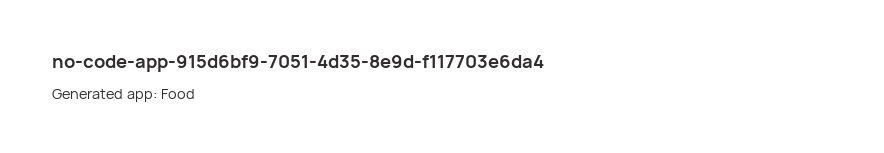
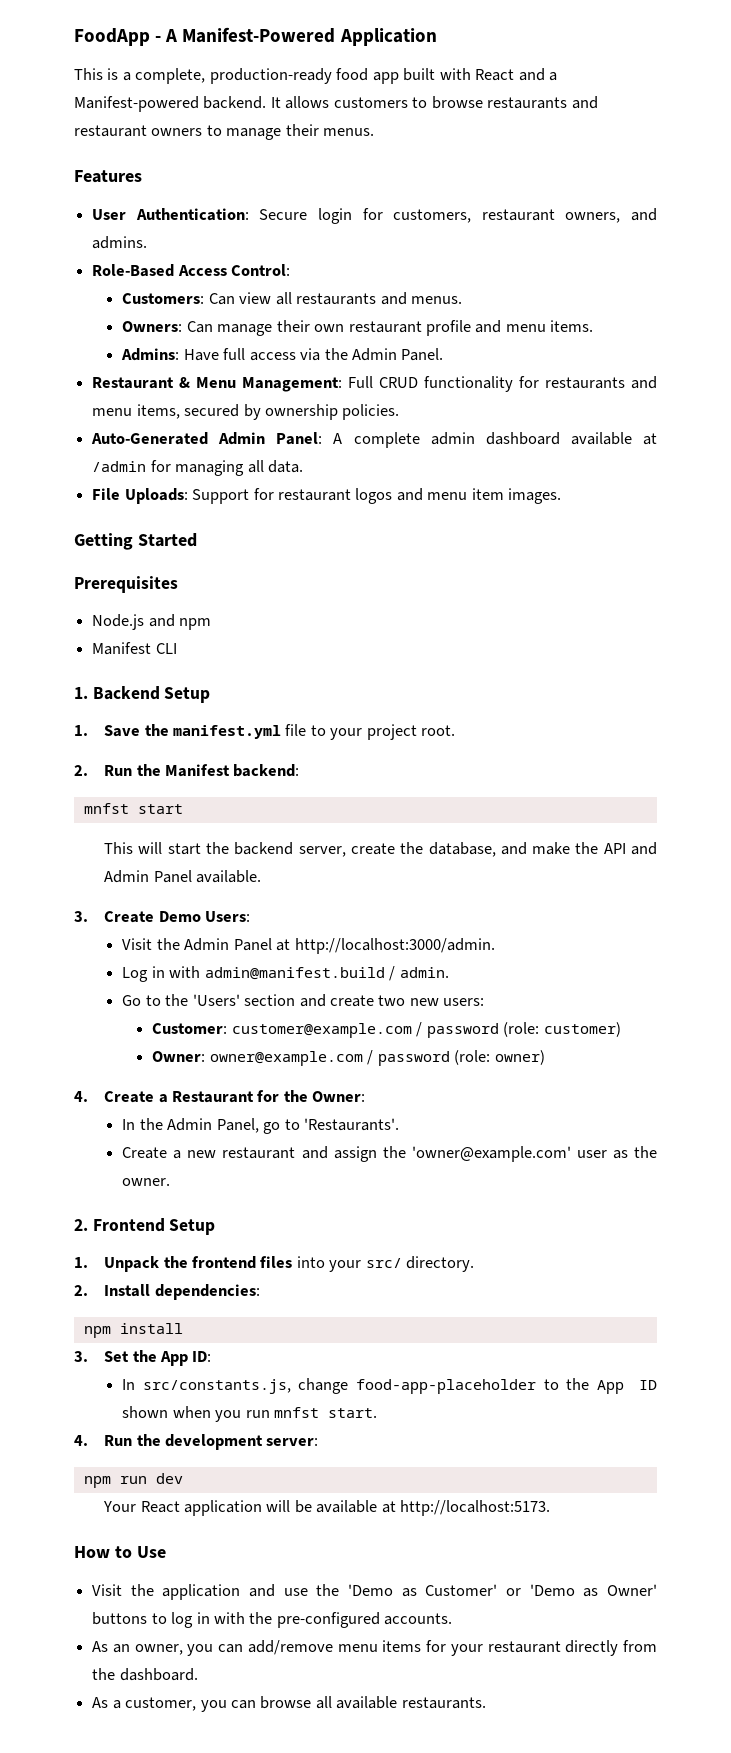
[52,55,544,72] [52,89,195,102] no-code-app-915d6bf9-7051-4d35-8e9d-f117703e6da4 // Generated app: Food -> [74,27,437,46] [74,68,558,84] [74,96,598,112] [74,124,375,140] [74,170,142,183] [92,208,657,224] [92,236,148,249] [92,264,291,277] [122,292,462,305] [122,320,594,336] [121,348,444,361] [92,376,658,392] [92,404,400,420] [91,432,657,448] [92,460,303,476] [92,488,562,504] [74,533,197,550] [74,576,178,593] [92,614,212,630] [92,642,177,655] [74,686,211,703] [74,724,456,740] [74,764,300,777] [83,803,183,814] [104,842,658,857] [104,870,261,883] [74,911,250,923] [122,938,495,954] [122,966,449,982] [122,994,485,1007] [152,1022,621,1038] [152,1050,545,1066] [74,1090,366,1103] [122,1118,399,1134] [122,1146,657,1162] [122,1178,171,1186] [74,1218,216,1235] [74,1256,475,1272] [74,1284,260,1300] [83,1323,183,1338] [74,1350,212,1366] [122,1378,657,1394] [122,1406,378,1422] [74,1434,319,1450] [83,1473,183,1488] [103,1500,551,1516] [74,1546,166,1558] [92,1584,657,1600] [92,1612,453,1628] [92,1640,657,1656] [92,1668,198,1681] [92,1696,486,1712] FoodApp - A Manifest-Powered Application // This is a complete, production-ready food app built with React and a Manifest-powered backend. It allows customers to browse restaurants and restaurant owners to manage their menus. // Features // User Authentication: Secure login for customers, restaurant owners, and admins. // Role-Based Access Control: // Customers: Can view all restaurants and menus. // Owners: Can manage their own restaurant profile and menu items. // Admins: Have full access via the Admin Panel. // Restaurant & Menu Management: Full CRUD functionality for restaurants and menu items, secured by ownership policies. // Auto-Generated Admin Panel: A complete admin dashboard available at /admin for managing all data. // File Uploads: Support for restaurant logos and menu item images. // Getting Started // Prerequisites // Node.js and npm // Manifest CLI // 1. Backend Setup // 1. Save the manifest.yml file to your project root. // 2. Run the Manifest backend: // mnfst start // This will start the backend server, create the database, and make the API and Admin Panel available. // 3. Create Demo Users: // Visit the Admin Panel at http://localhost:3000/admin. // Log in with admin@manifest.build / admin. // Go to the 'Users' section and create two new users: // Customer: customer@example.com / password (role: customer) // Owner: owner@example.com / password (role: owner) // 4. Create a Restaurant for the Owner: // In the Admin Panel, go to 'Restaurants'. // Create a new restaurant and assign the 'owner@example.com' user as the owner. // 2. Frontend Setup // 1. Unpack the frontend files into your src/ directory. // 2. Install dependencies: // npm install // 3. Set the App ID: // In src/constants.js, change food-app-placeholder to the App ID shown when you run mnfst start. // 4. Run the development server: // npm run dev // Your React application will be available at http://localhost:5173. // How to Use // Visit the application and use the 'Demo as Customer' or 'Demo as Owner' buttons to log in with the pre-configured accounts. // As an owner, you can add/remove menu items for your restaurant directly from the dashboard. // As a customer, you can browse all available restaurants.

